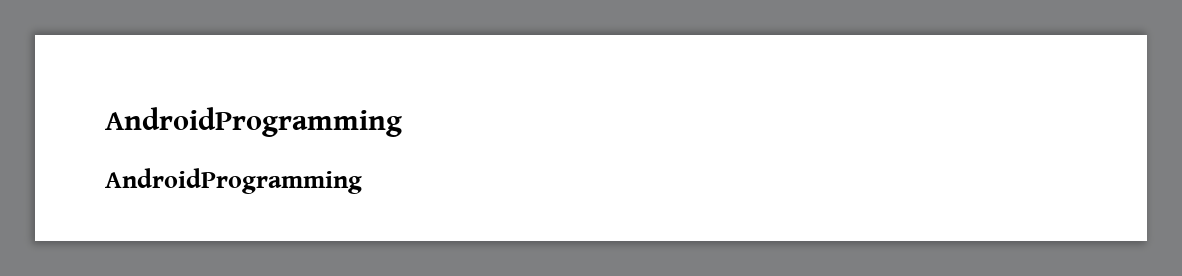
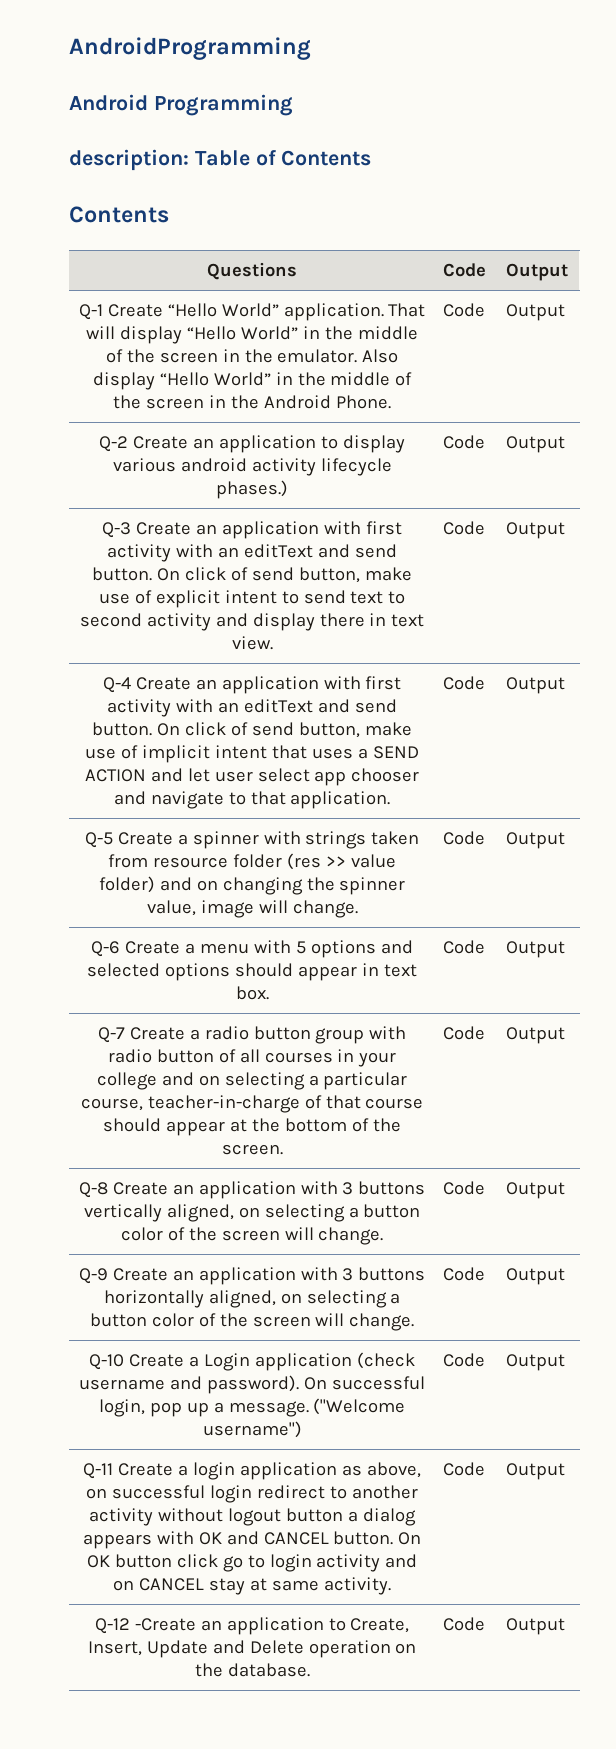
[105,168,362,194] AndroidProgramming -> [69,94,293,116] [69,149,372,171] [69,206,169,223] [207,262,297,280] [443,263,487,277] [506,263,569,281] [78,303,426,321] [86,326,418,344] [105,349,399,363] [92,372,413,390] [113,395,391,409] [443,303,486,317] [506,304,566,321] [99,435,405,453] [112,458,392,476] [216,480,288,499] [443,435,486,449] [506,436,566,453] [102,521,402,539] [107,544,397,562] [92,567,412,583] [98,590,406,608] [79,613,425,631] [231,636,273,650] [443,521,486,535] [506,522,566,539] [102,676,402,694] [107,699,397,717] [92,722,412,738] [85,745,419,763] [84,768,420,786] [113,791,391,809] [443,676,486,690] [506,677,566,694] [84,831,420,849] [108,853,396,870] [98,876,406,895] [146,900,358,918] [443,831,486,845] [506,832,566,849] [91,940,413,958] [87,963,417,981] [235,986,269,1000] [443,940,486,954] [506,941,566,958] [97,1026,407,1044] [107,1049,397,1067] [96,1072,408,1090] [80,1095,424,1113] [103,1118,401,1136] [221,1144,283,1155] [443,1026,486,1040] [506,1027,566,1044] [78,1181,426,1199] [83,1204,421,1222] [120,1227,384,1245] [443,1181,486,1195] [506,1182,566,1199] [78,1267,426,1285] [103,1290,401,1308] [89,1313,415,1331] [443,1267,486,1281] [506,1268,566,1285] [89,1352,415,1371] [79,1375,425,1394] [98,1398,406,1417] [202,1421,302,1438] [443,1353,486,1367] [506,1354,566,1371] [83,1462,421,1480] [86,1485,418,1503] [89,1508,416,1526] [82,1531,422,1549] [86,1554,418,1572] [113,1577,391,1595] [443,1462,486,1476] [506,1463,566,1480] [94,1617,410,1635] [87,1640,417,1658] [194,1663,310,1677] [443,1617,486,1631] [506,1618,566,1635] Android Programming // description: Table of Contents // Contents // Questions | Code | Output // Q-1 Create “Hello World” application. That will display “Hello World” in the middle of the screen in the emulator. Also display “Hello World” in the middle of the screen in the Android Phone. | Code | Output // Q-2 Create an application to display various android activity lifecycle phases.) | Code | Output // Q-3 Create an application with first activity with an editText and send button. On click of send button, make use of explicit intent to send text to second activity and display there in text view. | Code | Output // Q-4 Create an application with first activity with an editText and send button. On click of send button, make use of implicit intent that uses a SEND ACTION and let user select app chooser and navigate to that application. | Code | Output // Q-5 Create a spinner with strings taken from resource folder (res >> value folder) and on changing the spinner value, image will change. | Code | Output // Q-6 Create a menu with 5 options and selected options should appear in text box. | Code | Output // Q-7 Create a radio button group with radio button of all courses in your college and on selecting a particular course, teacher-in-charge of that course should appear at the bottom of the screen. | Code | Output // Q-8 Create an application with 3 buttons vertically aligned, on selecting a button color of the screen will change. | Code | Output // Q-9 Create an application with 3 buttons horizontally aligned, on selecting a button color of the screen will change. | Code | Output // Q-10 Create a Login application (check username and password). On successful login, pop up a message. ("Welcome username") | Code | Output // Q-11 Create a login application as above, on successful login redirect to another activity without logout button a dialog appears with OK and CANCEL button. On OK button click go to login activity and on CANCEL stay at same activity. | Code | Output // Q-12 -Create an application to Create, Insert, Update and Delete operation on the database. | Code | Output

